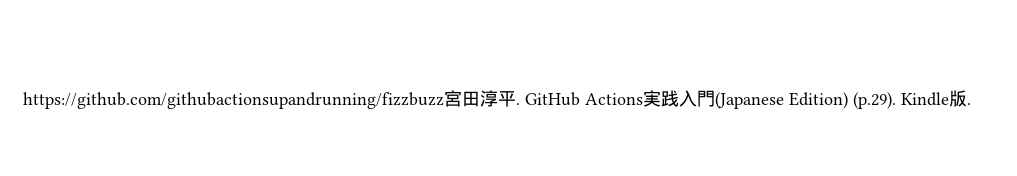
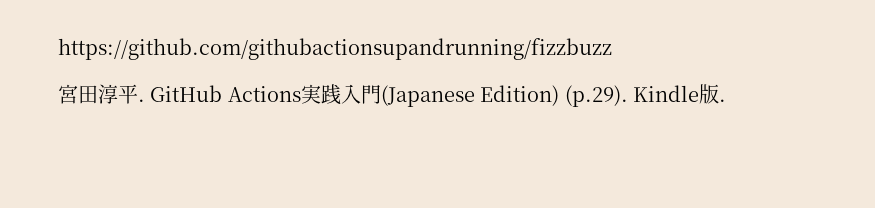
(444, 100) none -> (612, 49) //

